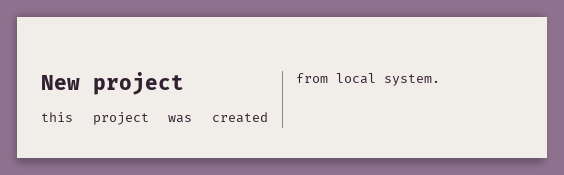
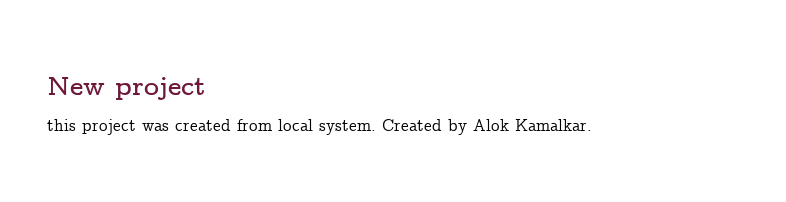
(440, 80) none -> [382,119,592,135] Created by Alok Kamalkar.

